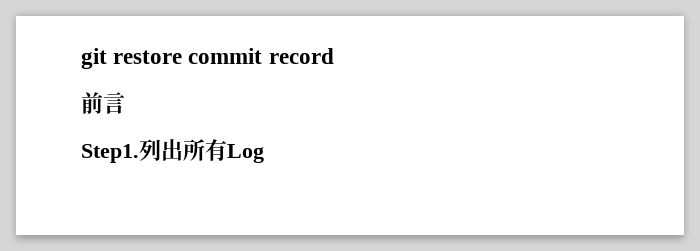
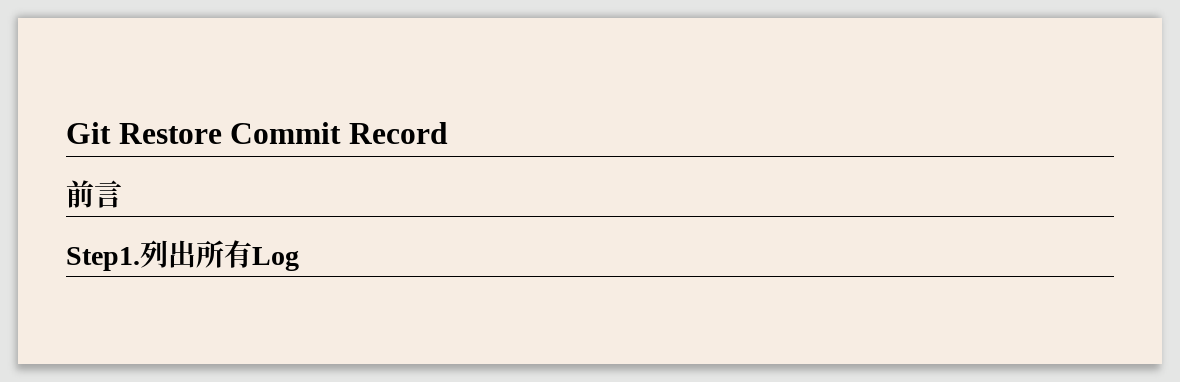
[81,48,334,69] git restore commit record -> [66,122,448,144] Git Restore Commit Record

